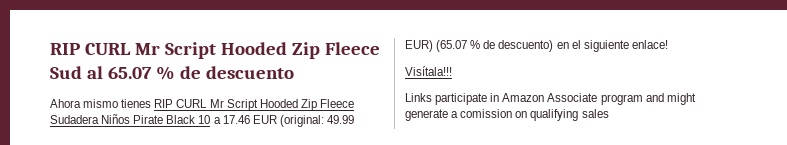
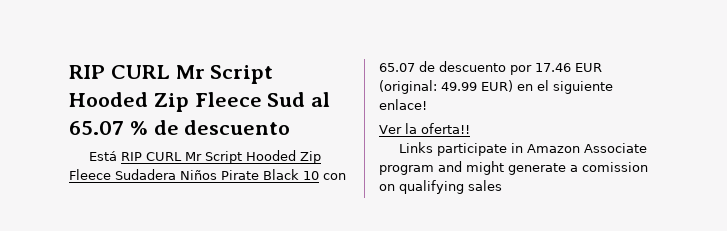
[50,99,152,108] Ahora mismo tienes -> [89,151,118,161] Está
[213,117,221,124] a -> [323,173,346,180] [379,61,532,75] con 65.07 de descuento por
[436,40,554,52] (65.07 % de descuento) -> (513, 86) none
[405,66,452,76] Visítala!!! -> [379,123,470,134] Ver la oferta!!

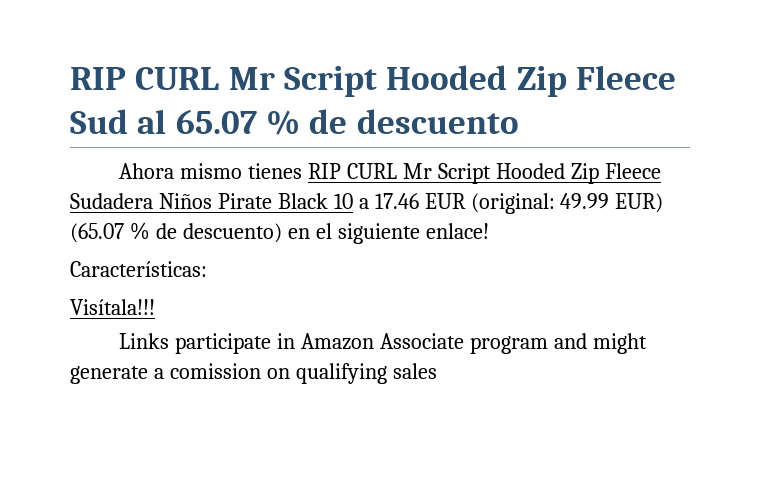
[89,151,118,161] Está -> [119,163,303,179] Ahora mismo tienes
[323,173,346,180] [379,61,532,75] con 65.07 de descuento por -> [358,198,369,209] a
(513, 86) none -> [70,222,282,243] (65.07 % de descuento)
[379,123,470,134] Ver la oferta!! -> [70,261,207,277] [70,299,155,315] Características: // Visítala!!!

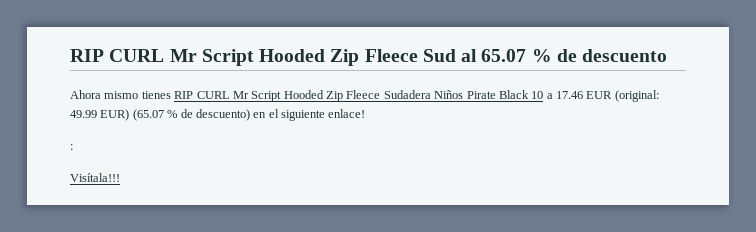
[70,261,207,277] Características: -> [70,144,73,150] :
[119,333,647,354] [70,363,437,384] // Links participate in Amazon Associate program and might generate a comission on qualifying sales -> (120, 177) none

